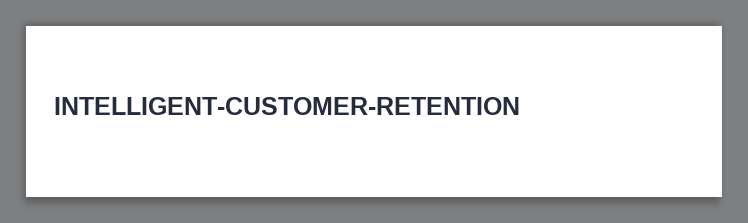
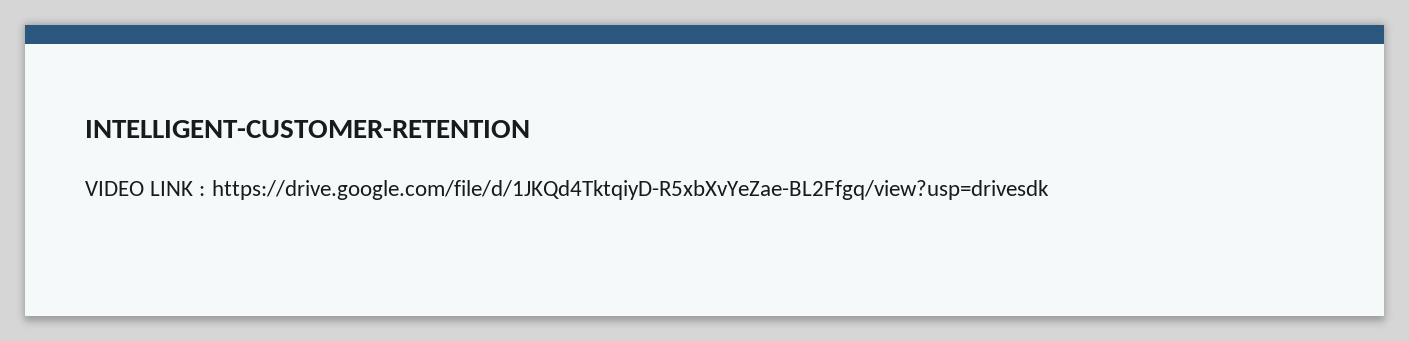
(520, 106) none -> [85,180,1049,200] // VIDEO LINK : https://drive.google.com/file/d/1JKQd4TktqiyD-R5xbXvYeZae-BL2Ffgq/view?usp=drivesdk

